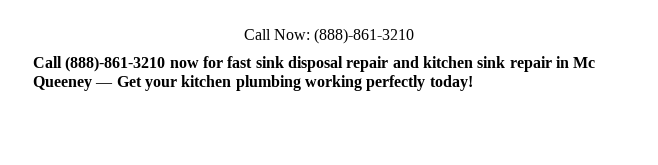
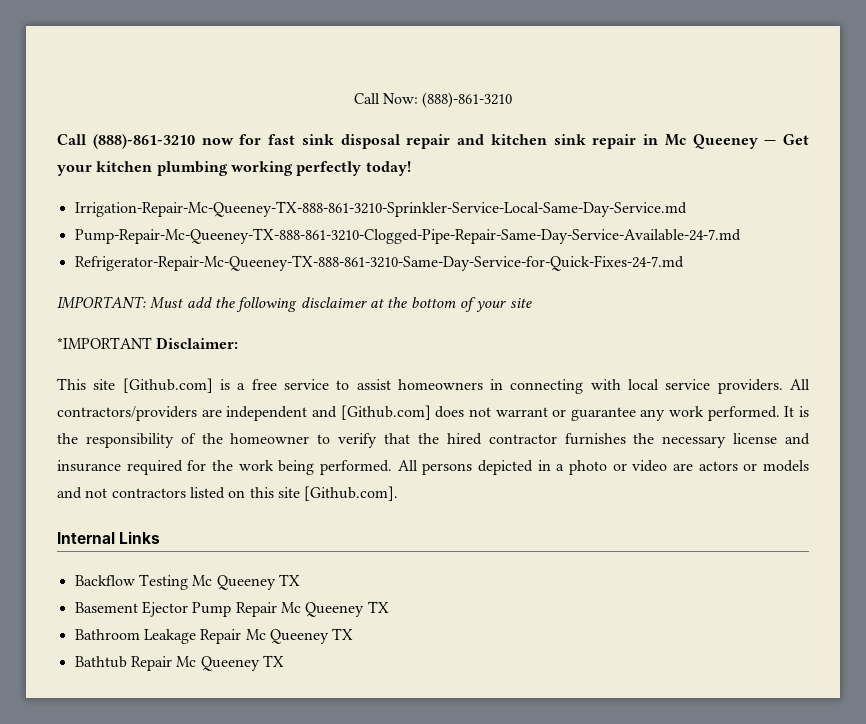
(473, 83) none -> [74,201,687,217] [74,228,741,244] [74,255,684,271] [57,296,532,312] [57,337,239,349] [57,378,810,394] [57,405,809,421] [57,433,811,448] [57,460,809,475] [57,486,399,501] [57,531,161,544] [74,574,300,590] [74,601,389,617] [74,628,354,644] [74,655,284,671] // Irrigation-Repair-Mc-Queeney-TX-888-861-3210-Sprinkler-Service-Local-Same-Day-Service.md // Pump-Repair-Mc-Queeney-TX-888-861-3210-Clogged-Pipe-Repair-Same-Day-Service-Available-24-7.md // Refrigerator-Repair-Mc-Queeney-TX-888-861-3210-Same-Day-Service-for-Quick-Fixes-24-7.md // IMPORTANT: Must add the following disclaimer at the bottom of your site // *IMPORTANT Disclaimer: // This site [Github.com] is a free service to assist homeowners in connecting with local service providers. All contractors/providers are independent and [Github.com] does not warrant or guarantee any work performed. It is the responsibility of the homeowner to verify that the hired contractor furnishes the necessary license and insurance required for the work being performed. All persons depicted in a photo or video are actors or models and not contractors listed on this site [Github.com]. // Internal Links // Backflow Testing Mc Queeney TX // Basement Ejector Pump Repair Mc Queeney TX // Bathroom Leakage Repair Mc Queeney TX // Bathtub Repair Mc Queeney TX

